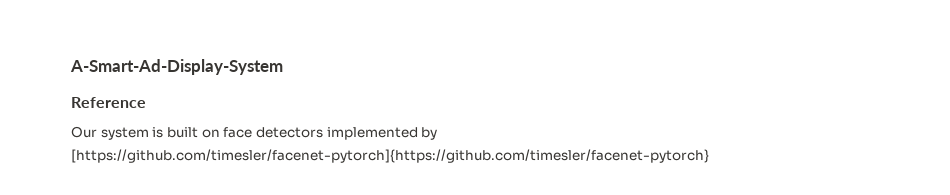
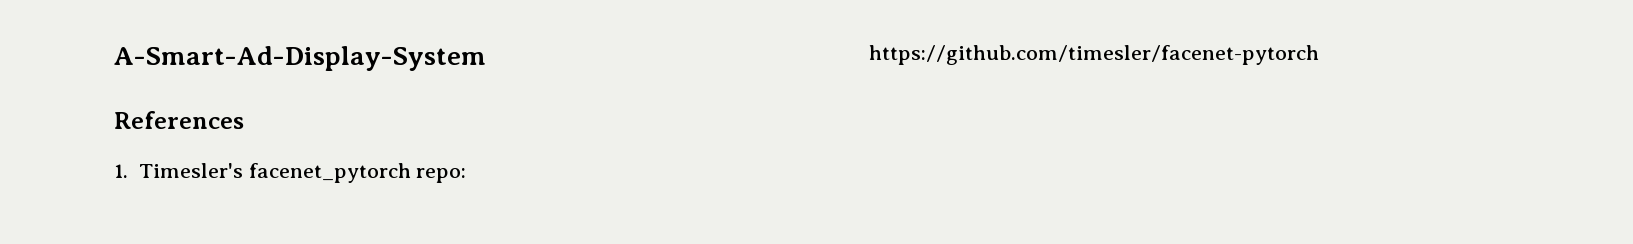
[71,97,146,108] [71,126,438,140] [71,149,709,163] Reference // Our system is built on face detectors implemented by [https://github.com/timesler/facenet-pytorch]{https://github.com/timesler/facenet-pytorch} -> [114,111,244,129] [114,163,467,183] [868,45,1319,65] References // 1. Timesler's facenet_pytorch repo: https://github.com/timesler/facenet-pytorch

